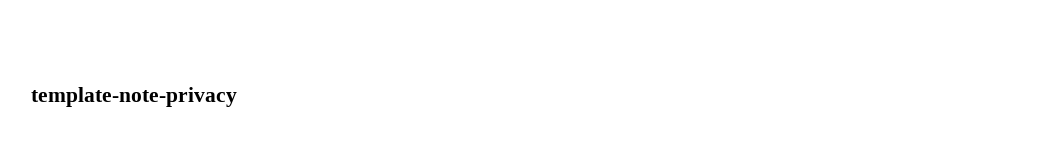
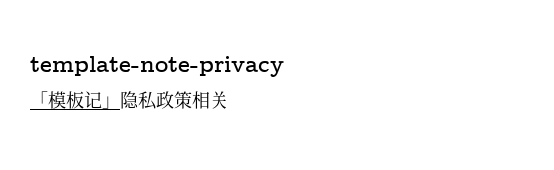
(237, 97) none -> [30,91,228,110] // 「模板记」隐私政策相关

